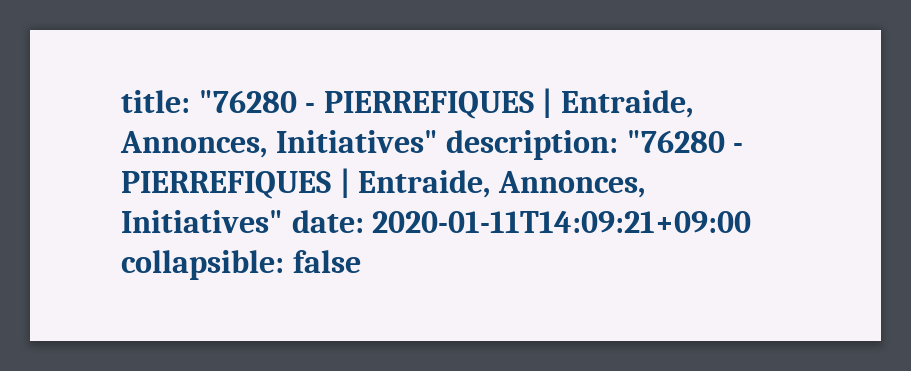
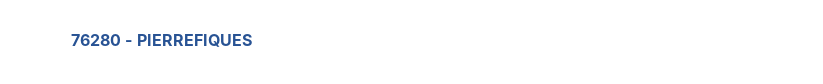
[121,88,693,119] [120,130,744,160] [121,168,645,199] [121,210,752,233] [121,250,361,280] title: "76280 - PIERREFIQUES | Entraide, Annonces, Initiatives" description: "76280 - PIERREFIQUES | Entraide, Annonces, Initiatives" date: 2020-01-11T14:09:21+09:00 collapsible: false -> [71,34,252,47] 76280 - PIERREFIQUES

